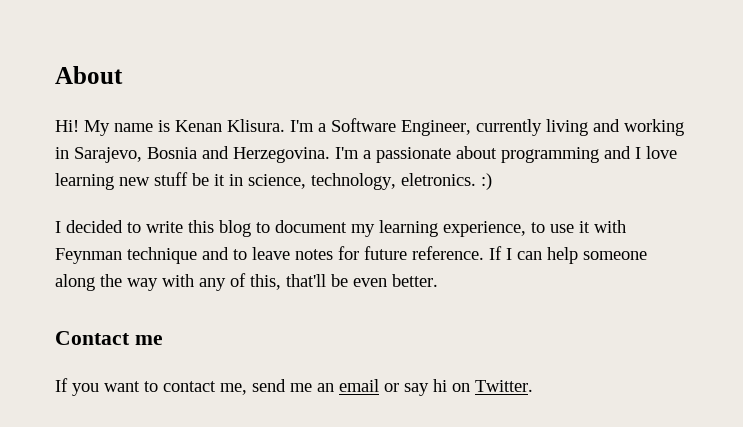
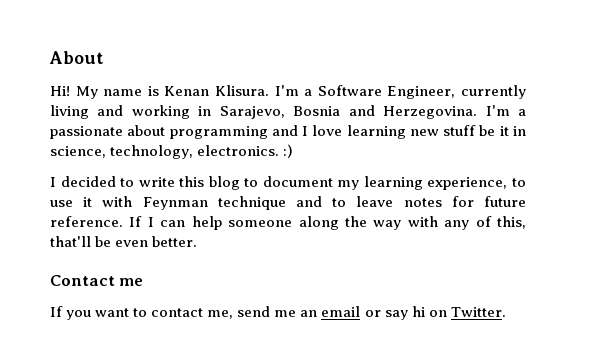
[401,173,476,186] eletronics. -> [197,145,280,156] electronics.

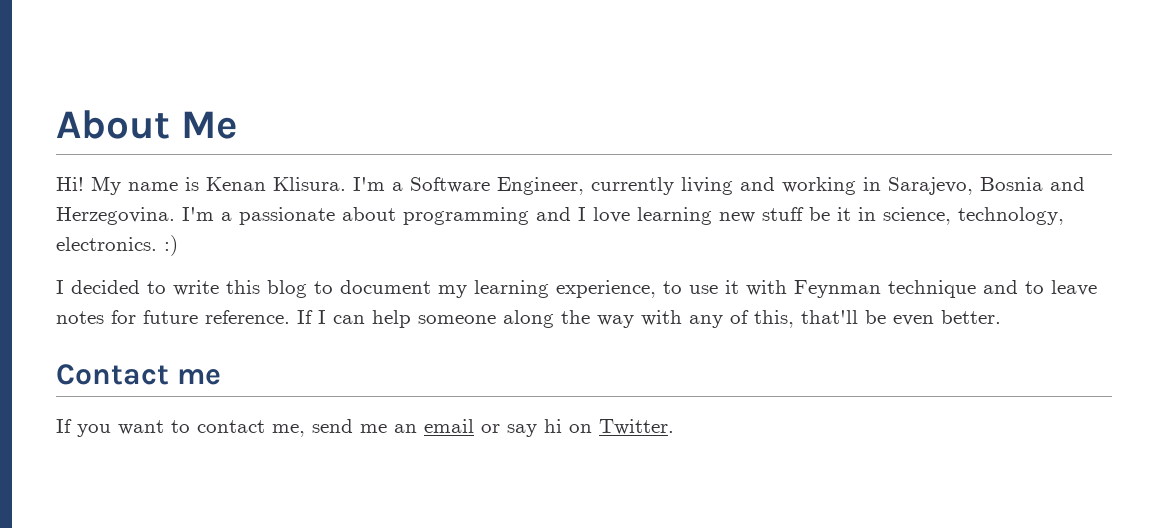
(104, 57) none -> [180,111,237,139] Me

